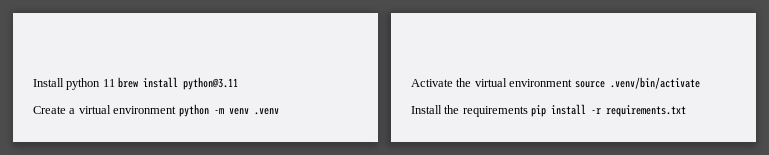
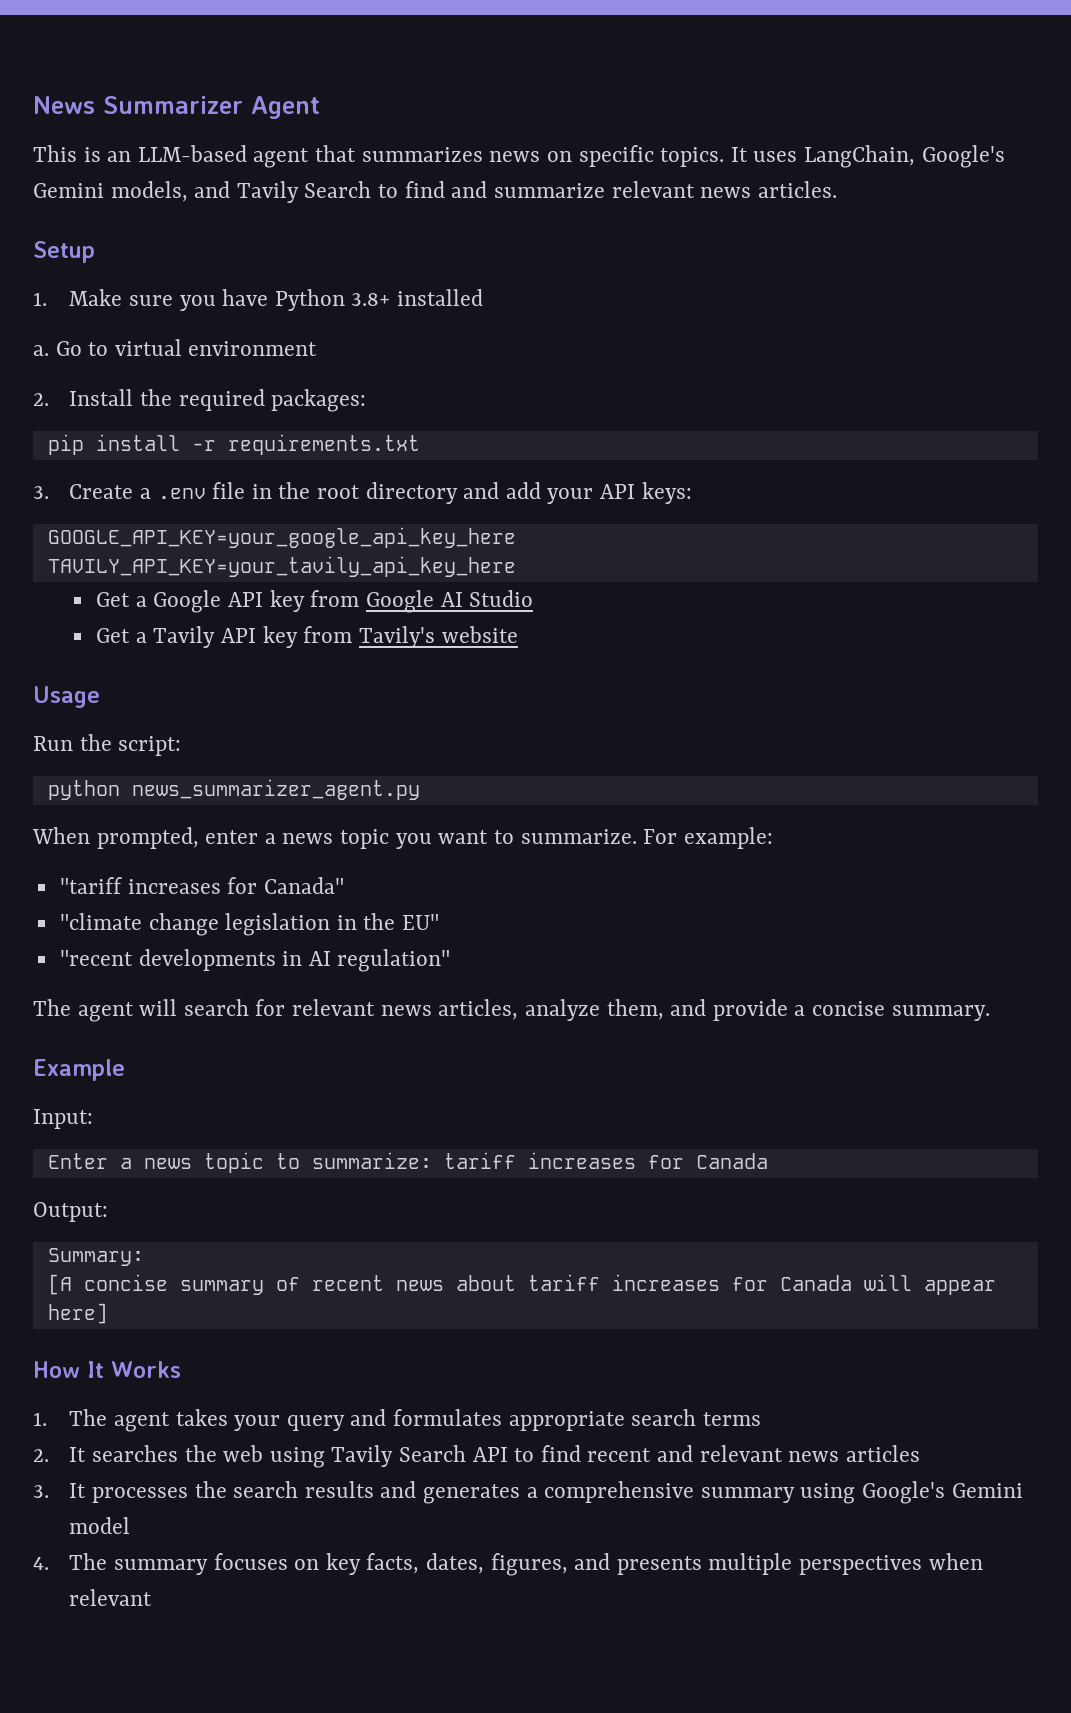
[33,77,239,90] [33,104,279,117] [411,77,700,89] [411,104,687,117] Install python 11 brew install python@3.11 // Create a virtual environment python -m venv .venv // Activate the virtual environment source .venv/bin/activate // Install the requirements pip install -r requirements.txt -> [33,96,320,119] [33,145,1005,168] [33,181,837,203] [33,241,95,263] [33,289,483,311] [33,339,318,356] [33,389,367,412] [47,434,420,455] [33,482,692,504] [47,527,516,548] [47,556,516,577] [96,590,534,613] [96,626,518,648] [33,686,100,708] [33,734,182,756] [47,779,420,800] [32,827,773,849] [59,877,344,894] [59,913,440,936] [59,949,451,972] [33,999,990,1022] [33,1059,125,1081] [33,1109,93,1129] [47,1152,768,1173] [33,1202,108,1222] [47,1248,144,1266] [47,1274,996,1295] [47,1303,108,1324] [33,1361,181,1378] [33,1409,761,1432] [33,1445,920,1468] [33,1481,1023,1504] [69,1517,131,1534] [33,1553,983,1576] [69,1589,153,1606] News Summarizer Agent // This is an LLM-based agent that summarizes news on specific topics. It uses LangChain, Google's Gemini models, and Tavily Search to find and summarize relevant news articles. // Setup // 1. Make sure you have Python 3.8+ installed // a. Go to virtual environment // 2. Install the required packages: // pip install -r requirements.txt // 3. Create a .env file in the root directory and add your API keys: // GOOGLE_API_KEY=your_google_api_key_here // TAVILY_API_KEY=your_tavily_api_key_here // Get a Google API key from Google AI Studio // Get a Tavily API key from Tavily's website // Usage // Run the script: // python news_summarizer_agent.py // When prompted, enter a news topic you want to summarize. For example: // "tariff increases for Canada" // "climate change legislation in the EU" // "recent developments in AI regulation" // The agent will search for relevant news articles, analyze them, and provide a concise summary. // Example // Input: // Enter a news topic to summarize: tariff increases for Canada // Output: // Summary: // [A concise summary of recent news about tariff increases for Canada will appear here] // How It Works // 1. The agent takes your query and formulates appropriate search terms // 2. It searches the web using Tavily Search API to find recent and relevant news articles // 3. It processes the search results and generates a comprehensive summary using Google's Gemini model // 4. The summary focuses on key facts, dates, figures, and presents multiple perspectives when relevant

